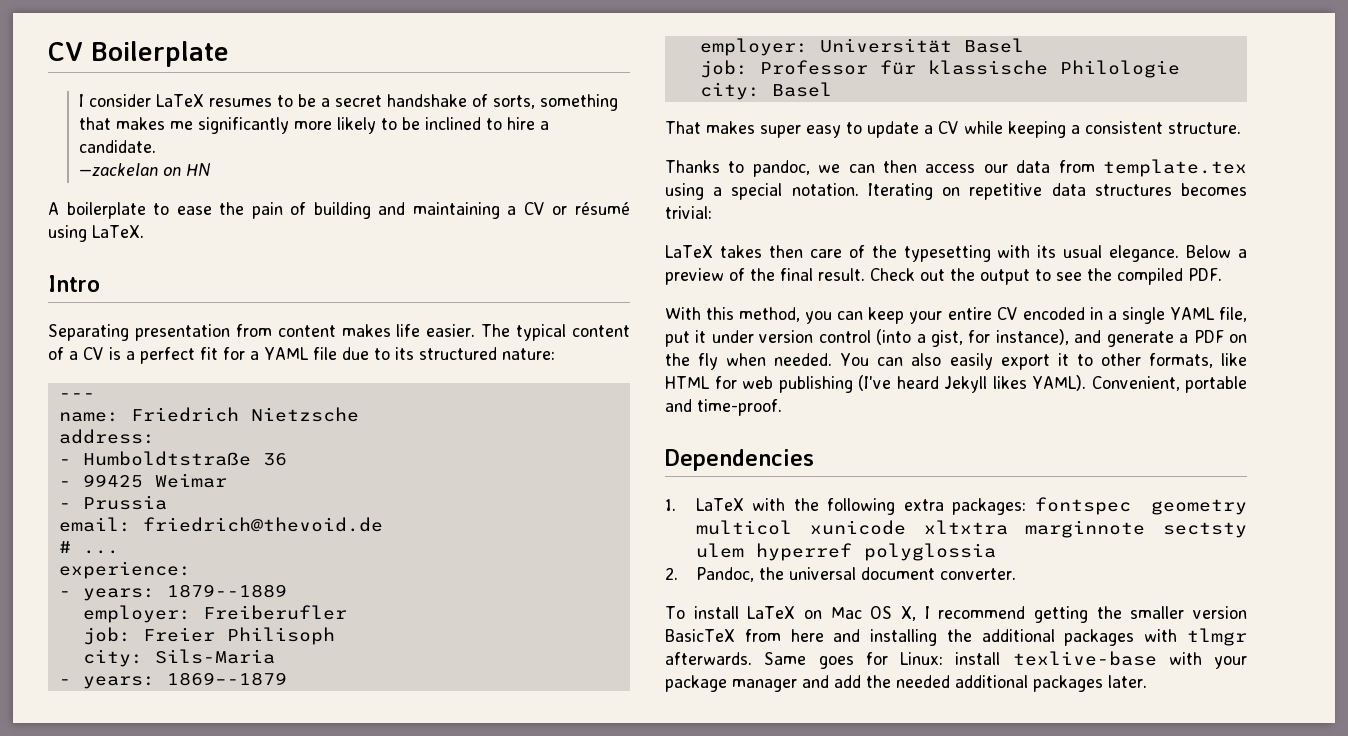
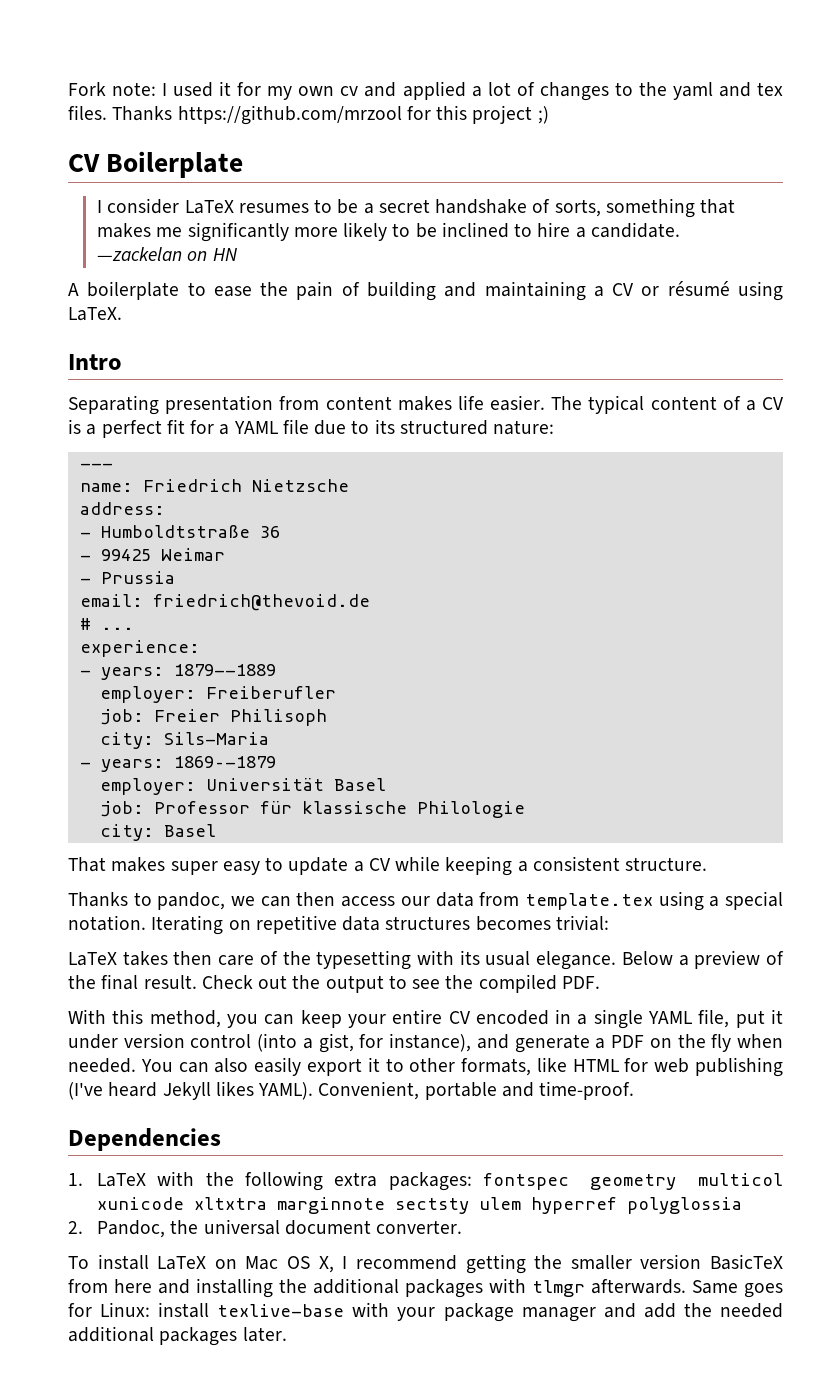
(48, 51) none -> [68,81,784,101] [68,105,549,125] Fork note: I used it for my own cv and applied a lot of changes to the yaml and tex files. Thanks https://github.com/mrzool for this project ;) //

